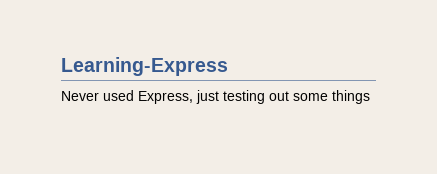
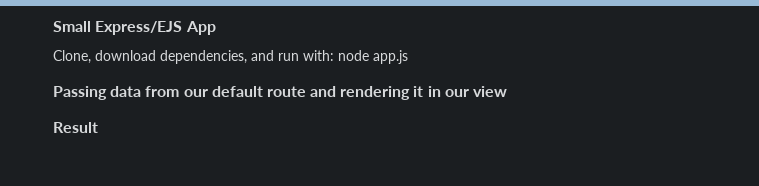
[61,57,228,76] [61,90,370,104] Learning-Express // Never used Express, just testing out some things -> [53,21,216,35] [53,50,408,64] [53,86,508,100] [53,122,98,133] Small Express/EJS App // Clone, download dependencies, and run with: node app.js // Passing data from our default route and rendering it in our view // Result

